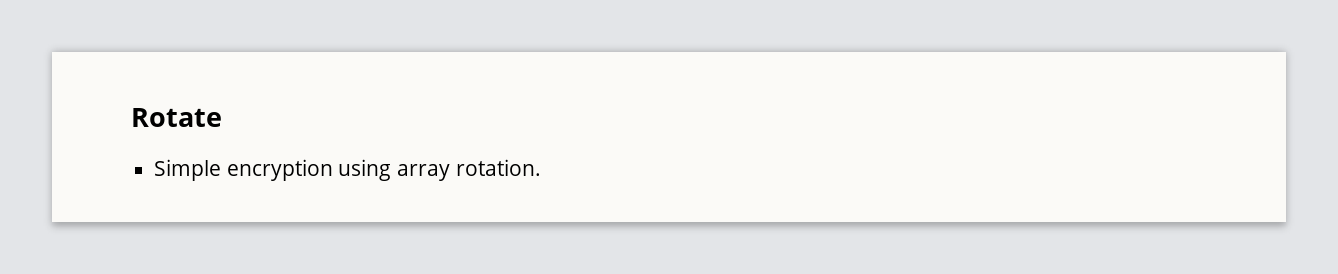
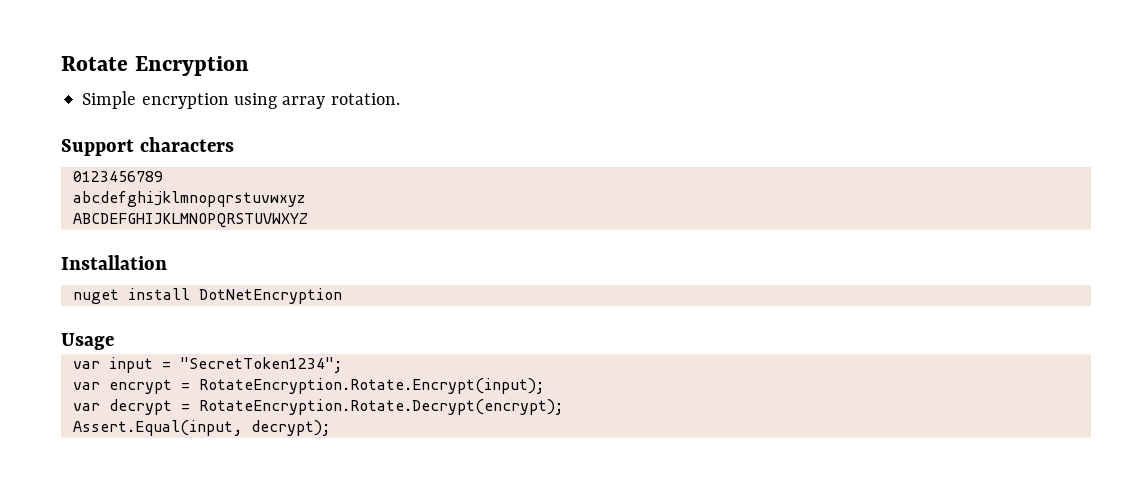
(222, 117) none -> [134,56,249,76] Encryption
(541, 167) none -> [61,137,234,156] [72,171,163,182] [72,191,305,207] [72,213,308,228] [61,255,167,270] [72,288,342,304] [61,333,114,350] [72,357,342,373] [72,378,544,394] [72,399,563,415] [72,420,330,436] // Support characters // 0123456789 // abcdefghijklmnopqrstuvwxyz // ABCDEFGHIJKLMNOPQRSTUVWXYZ // Installation // nuget install DotNetEncryption // Usage // var input = "SecretToken1234"; // var encrypt = RotateEncryption.Rotate.Encrypt(input); // var decrypt = RotateEncryption.Rotate.Decrypt(encrypt); // Assert.Equal(input, decrypt);

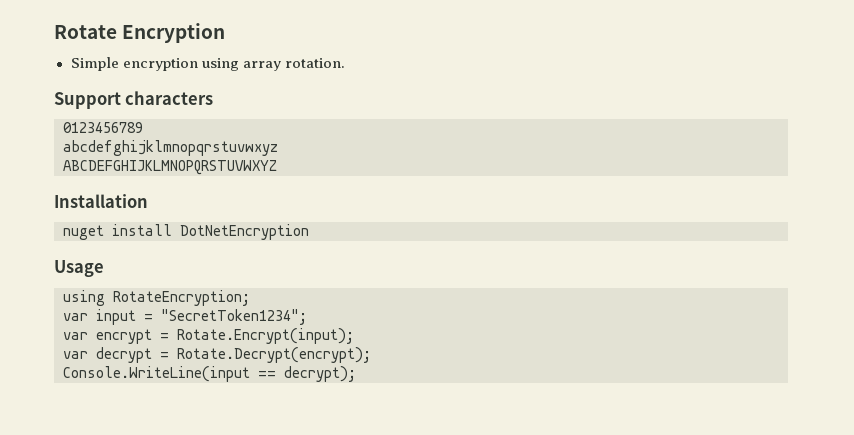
(114, 341) none -> [63,290,250,306] // using RotateEncryption;
[198,378,544,394] RotateEncryption.Rotate.Encrypt(input); -> [177,328,354,344] Rotate.Encrypt(input);
[198,399,563,415] [72,420,242,436] RotateEncryption.Rotate.Decrypt(encrypt); // Assert.Equal(input, -> [177,347,371,363] [63,366,276,382] Rotate.Decrypt(encrypt); // Console.WriteLine(input ==

